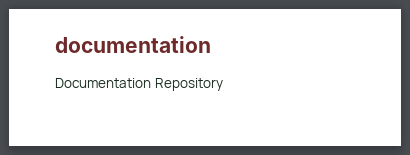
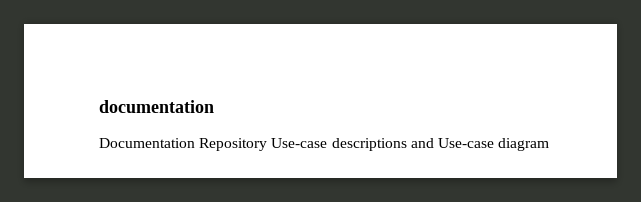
(223, 84) none -> [271,138,550,151] Use-case descriptions and Use-case diagram

